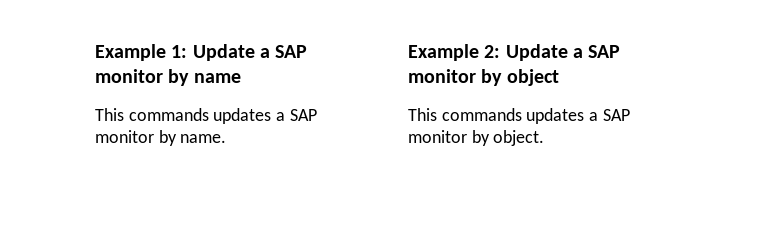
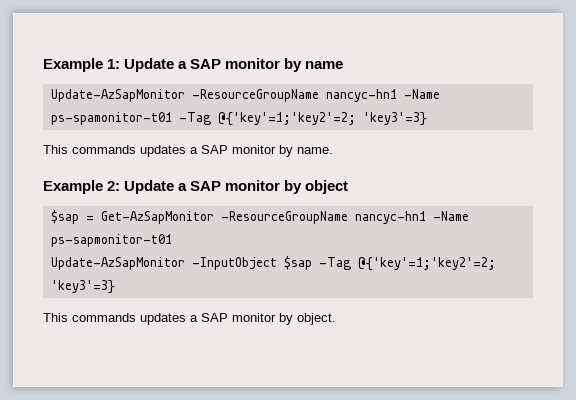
(241, 78) none -> [50,89,440,102] [50,112,427,126] // Update-AzSapMonitor -ResourceGroupName nancyc-hn1 -Name ps-spamonitor-t01 -Tag @{'key'=1;'key2'=2; 'key3'=3}
(559, 77) none -> [50,210,469,224] [50,234,172,247] [50,256,496,271] [50,280,115,294] // $sap = Get-AzSapMonitor -ResourceGroupName nancyc-hn1 -Name ps-sapmonitor-t01 // Update-AzSapMonitor -InputObject $sap -Tag @{'key'=1;'key2'=2; 'key3'=3}

